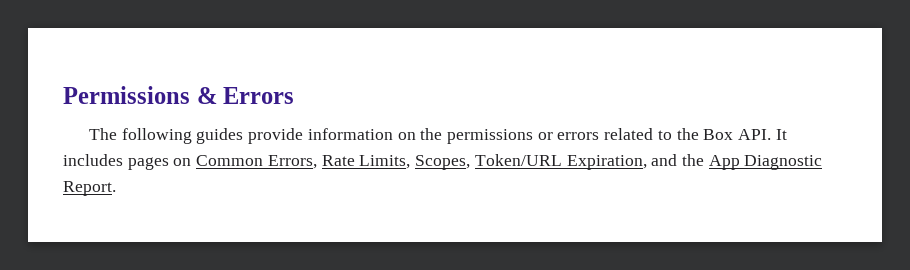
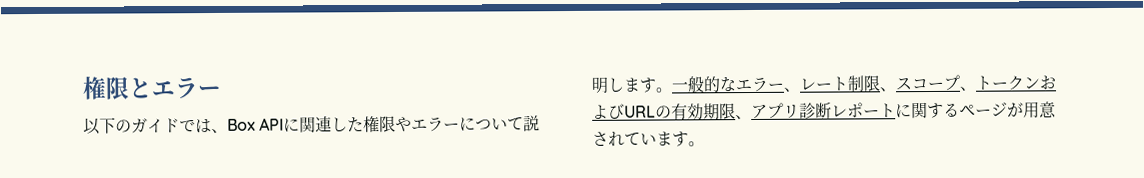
[63,86,295,104] [88,128,787,144] [63,154,823,170] [63,181,116,196] Permissions & Errors // The following guides provide information on the permissions or errors related to the Box API. It includes pages on Common Errors, Rate Limits, Scopes, Token/URL Expiration, and the App Diagnostic Report. -> [82,76,222,100] [83,115,541,135] [591,74,1057,94] [592,101,1057,121] [592,131,705,147] 権限とエラー // 以下のガイドでは、Box APIに関連した権限やエラーについて説明します。一般的なエラー、レート制限、スコープ、トークンおよびURLの有効期限、アプリ診断レポートに関するページが用意されています。

